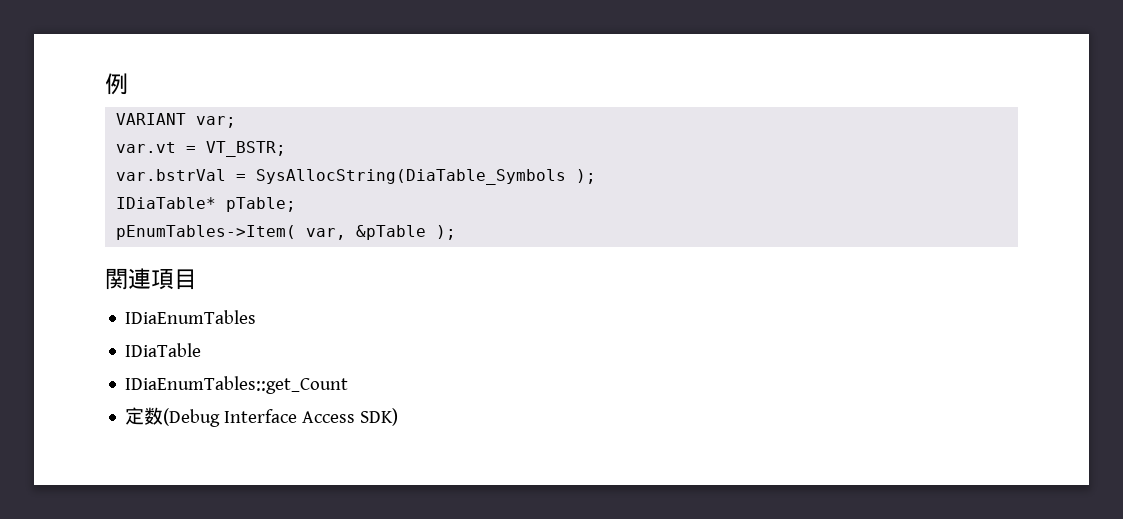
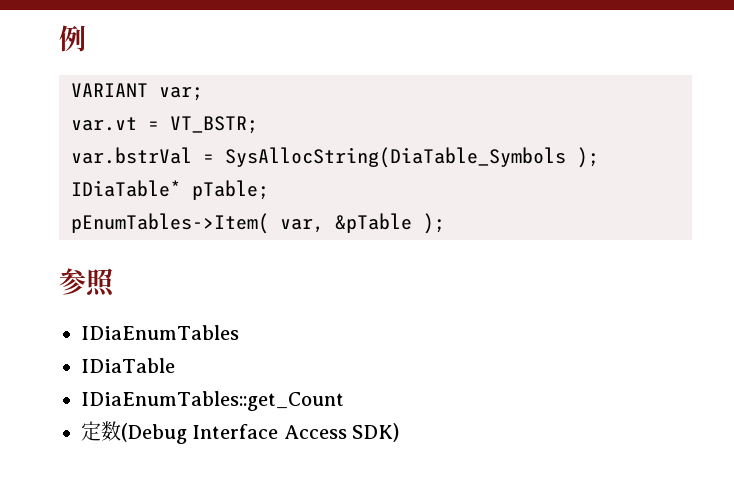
[105,268,197,290] 関連項目 -> [59,268,115,297] 参照

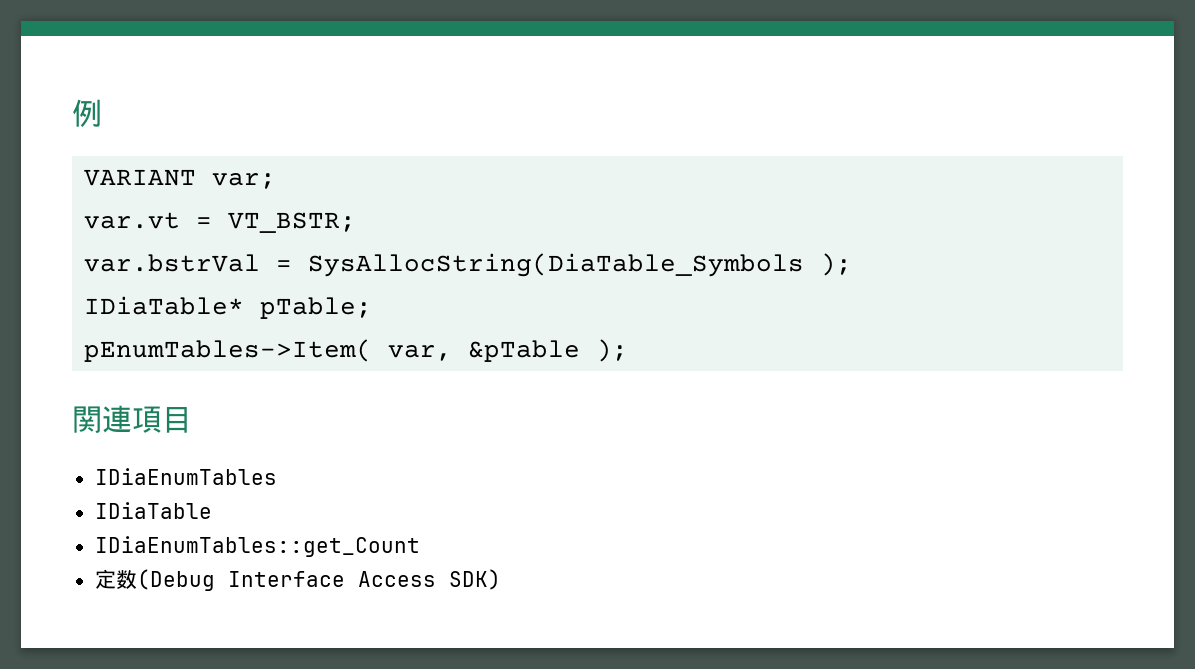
[59,268,115,297] 参照 -> [72,405,192,433] 関連項目

